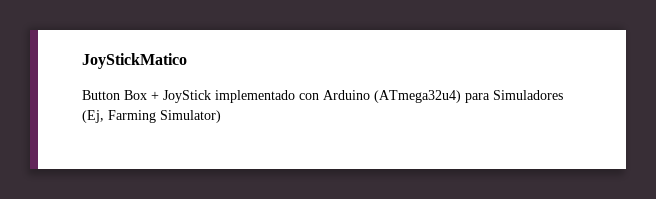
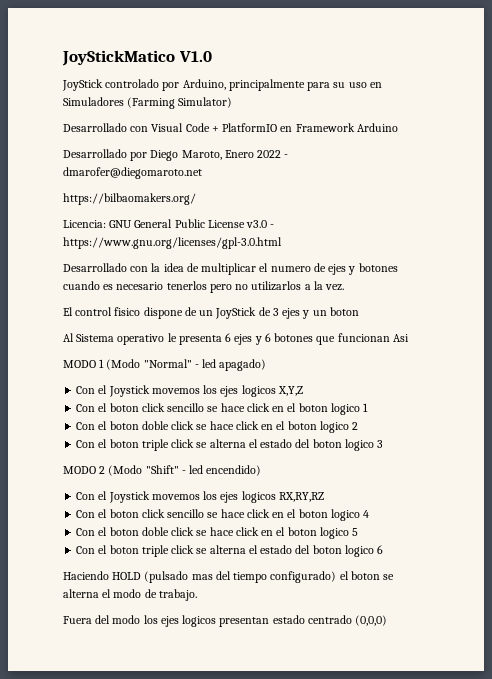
[82,90,563,103] [82,110,221,123] // Button Box + JoyStick implementado con Arduino (ATmega32u4) para Simuladores (Ej, Farming Simulator) -> [178,51,212,62] [62,79,382,91] [63,97,233,109] [63,123,398,132] [63,149,289,161] [63,167,202,179] [63,193,196,205] [63,219,275,228] [63,237,282,249] [63,263,398,275] [63,281,345,293] [63,307,359,319] [63,333,409,345] [63,359,267,371] [76,385,303,397] [76,403,369,415] [76,421,359,433] [76,439,384,451] [63,465,262,476] [76,491,324,503] [76,509,370,521] [76,527,359,539] [76,545,384,557] [63,571,395,583] [63,589,197,601] [63,615,388,627] V1.0 // JoyStick controlado por Arduino, principalmente para su uso en Simuladores (Farming Simulator) // Desarrollado con Visual Code + PlatformIO en Framework Arduino // Desarrollado por Diego Maroto, Enero 2022 - dmarofer@diegomaroto.net // https://bilbaomakers.org/ // Licencia: GNU General Public License v3.0 - https://www.gnu.org/licenses/gpl-3.0.html // Desarrollado con la idea de multiplicar el numero de ejes y botones cuando es necesario tenerlos pero no utilizarlos a la vez. // El control fisico dispone de un JoyStick de 3 ejes y un boton // Al Sistema operativo le presenta 6 ejes y 6 botones que funcionan Asi // MODO 1 (Modo "Normal" - led apagado) // Con el Joystick movemos los ejes logicos X,Y,Z // Con el boton click sencillo se hace click en el boton logico 1 // Con el boton doble click se hace click en el boton logico 2 // Con el boton triple click se alterna el estado del boton logico 3 // MODO 2 (Modo "Shift" - led encendido) // Con el Joystick movemos los ejes logicos RX,RY,RZ // Con el boton click sencillo se hace click en el boton logico 4 // Con el boton doble click se hace click en el boton logico 5 // Con el boton triple click se alterna el estado del boton logico 6 // Haciendo HOLD (pulsado mas del tiempo configurado) el boton se alterna el modo de trabajo. // Fuera del modo los ejes logicos presentan estado centrado (0,0,0)

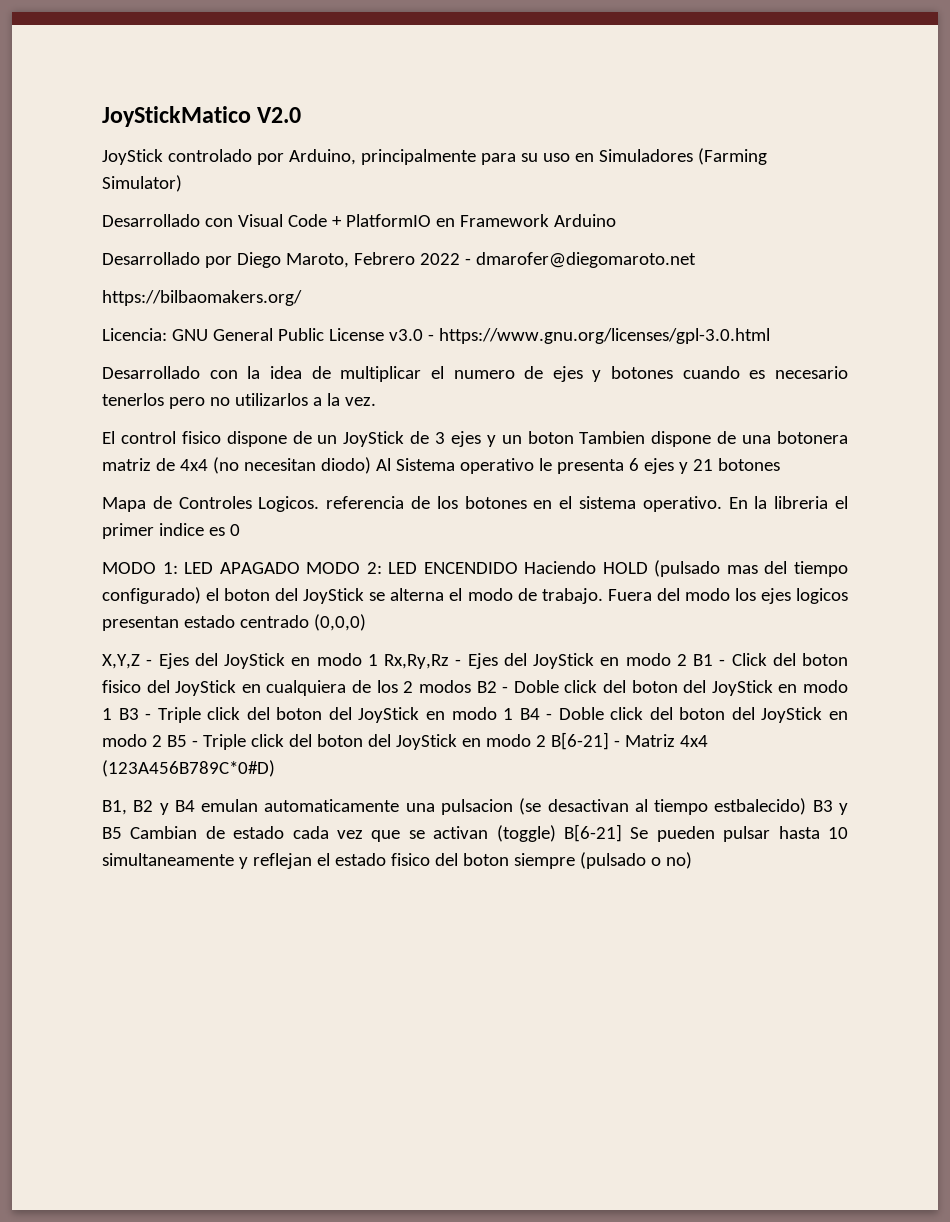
[178,51,212,62] V1.0 -> [257,107,302,123] V2.0
[224,150,254,158] Enero -> [353,252,415,265] Febrero
(359, 311) // -> [579,431,848,447] [102,457,371,474] Tambien dispone de una botonera matriz de 4x4 (no necesitan diodo)
[264,333,409,345] [63,359,267,371] [76,385,303,397] [76,403,369,415] [76,421,359,433] [76,439,384,451] [63,465,262,476] [76,491,324,503] [76,509,370,521] [76,527,359,539] [76,545,384,557] 6 botones que funcionan Asi // MODO 1 (Modo "Normal" - led apagado) // Con el Joystick movemos los ejes logicos X,Y,Z // Con el boton click sencillo se hace click en el boton logico 1 // Con el boton doble click se hace click en el boton logico 2 // Con el boton triple click se alterna el estado del boton logico 3 // MODO 2 (Modo "Shift" - led encendido) // Con el Joystick movemos los ejes logicos RX,RY,RZ // Con el boton click sencillo se hace click en el boton logico 4 // Con el boton doble click se hace click en el boton logico 5 // Con el boton triple click se alterna el estado del boton logico 6 // -> [692,458,780,471] [102,496,848,512] [102,523,240,539] [102,562,518,574] 21 botones // Mapa de Controles Logicos. referencia de los botones en el sistema operativo. En la libreria el primer indice es 0 // MODO 1: LED APAGADO MODO 2: LED ENCENDIDO
(380, 575) none -> [275,588,365,604] del JoyStick
(197, 595) // -> (603, 596) none
(388, 620) none -> [102,653,848,669] [102,680,848,696] [102,707,848,723] [102,732,708,750] [102,760,275,777] [102,798,849,815] [102,824,848,842] [102,852,692,869] // X,Y,Z - Ejes del JoyStick en modo 1 Rx,Ry,Rz - Ejes del JoyStick en modo 2 B1 - Click del boton fisico del JoyStick en cualquiera de los 2 modos B2 - Doble click del boton del JoyStick en modo 1 B3 - Triple click del boton del JoyStick en modo 1 B4 - Doble click del boton del JoyStick en modo 2 B5 - Triple click del boton del JoyStick en modo 2 B[6-21] - Matriz 4x4 (123A456B789C*0#D) // B1, B2 y B4 emulan automaticamente una pulsacion (se desactivan al tiempo estbalecido) B3 y B5 Cambian de estado cada vez que se activan (toggle) B[6-21] Se pueden pulsar hasta 10 simultaneamente y reflejan el estado fisico del boton siempre (pulsado o no)

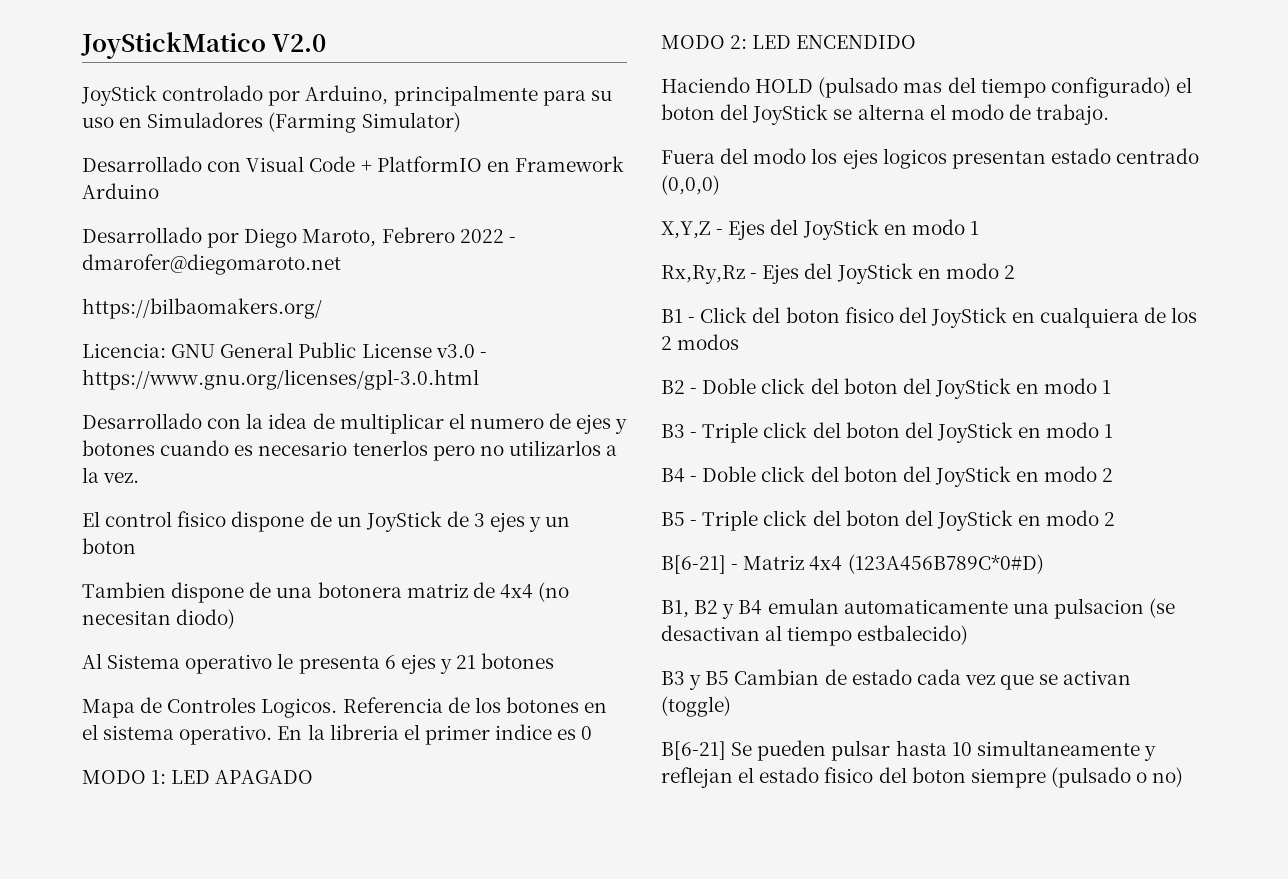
(574, 437) none -> (136, 546) //
(371, 465) none -> (236, 619) //
[326,496,405,509] referencia -> [342,697,443,713] Referencia
(300, 568) none -> (314, 777) //
(518, 568) none -> (917, 42) //
(603, 596) none -> (1110, 114) //
(378, 660) none -> (979, 228) //
(687, 660) none -> (1015, 272) //
(471, 686) none -> (740, 342) //
(112, 714) none -> (1112, 387) //
(514, 714) none -> (1114, 431) //
(162, 741) none -> (1114, 475) //
(546, 741) none -> (1116, 519) //
(807, 806) none -> (969, 635) //
(556, 833) none -> (731, 706) //

